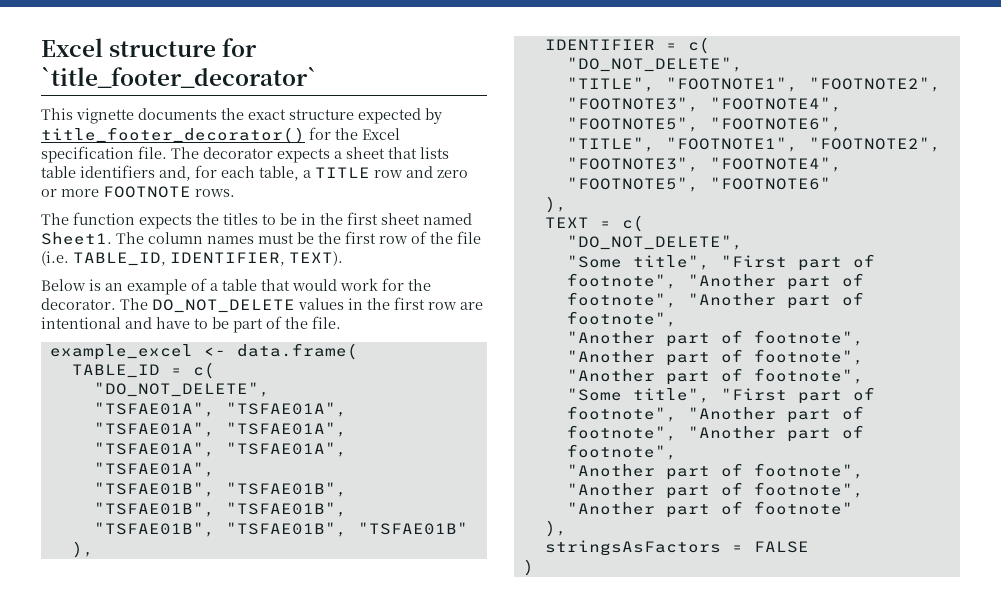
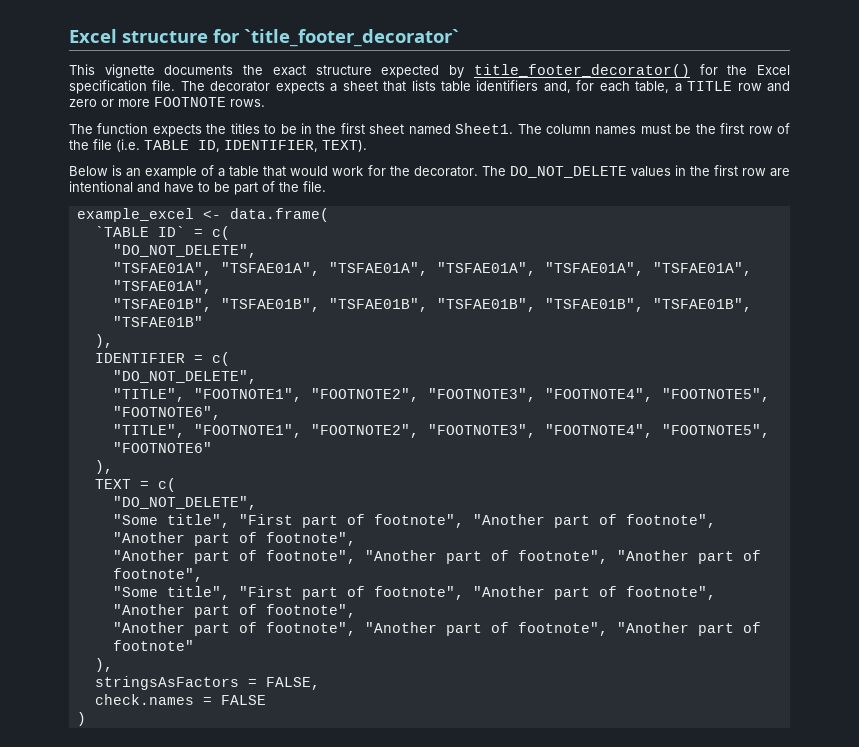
[73,252,166,266] TABLE_ID, -> [144,140,220,152] TABLE ID,
[71,364,160,378] TABLE_ID -> [94,226,185,237] `TABLE ID`
(743, 548) none -> [265,677,320,690] [94,694,212,705] FALSE, // check.names =

